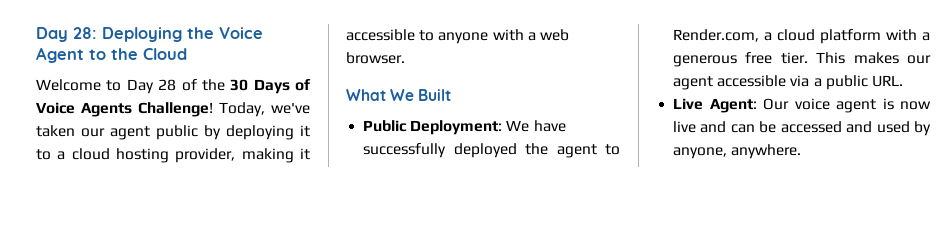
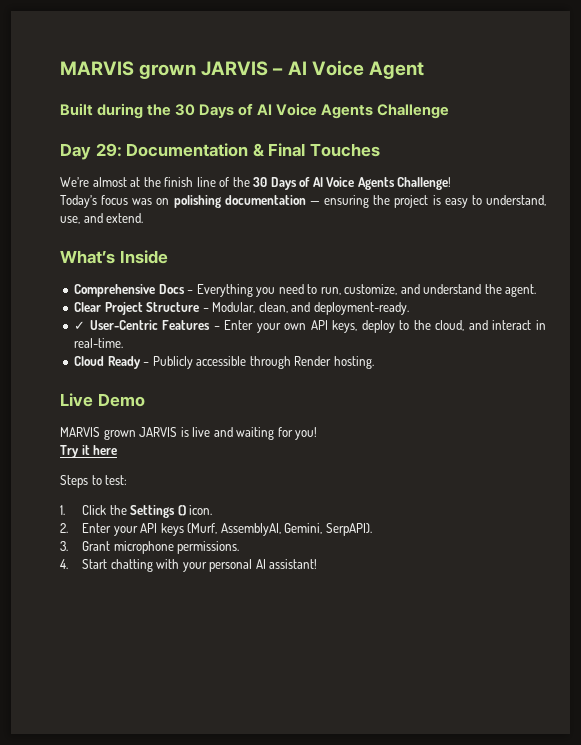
[36,27,263,42] [36,47,187,63] [36,79,177,94] Day 28: Deploying the Voice Agent to the Cloud // Welcome to Day 28 -> [60,60,424,79] [60,103,450,119] [60,143,380,160] [60,177,216,187] MARVIS grown JARVIS – AI Voice Agent // Built during the 30 Days of AI Voice Agents Challenge // Day 29: Documentation & Final Touches // We’re almost at the finish line
(311, 85) none -> [312,177,323,187] AI
[219,102,310,117] [36,125,310,140] [36,148,310,163] [346,29,569,44] [346,52,405,64] [346,89,452,101] [363,120,566,135] [363,143,620,158] [673,29,930,44] [673,52,931,67] [673,75,903,90] [673,98,931,113] [673,121,931,136] [673,144,802,159] Today, we've taken our agent public by deploying it to a cloud hosting provider, making it accessible to anyone with a web browser. // What We Built // Public Deployment: We have successfully deployed the agent to Render.com, a cloud platform with a generous free tier. This makes our agent accessible via a public URL. // Live Agent: Our voice agent is now live and can be accessed and used by anyone, anywhere. -> [60,195,547,208] [60,213,144,224] [60,250,168,264] [74,284,537,297] [74,302,409,315] [74,320,546,333] [74,338,124,348] [74,356,374,369] [60,393,145,407] [60,427,318,440] [60,445,118,458] [60,475,128,488] [60,505,213,518] [60,523,372,536] [60,541,240,554] [60,559,318,572] // Today’s focus was on polishing documentation — ensuring the project is easy to understand, use, and extend. // What’s Inside // Comprehensive Docs – Everything you need to run, customize, and understand the agent. // Clear Project Structure – Modular, clean, and deployment-ready. // ✓ User-Centric Features – Enter your own API keys, deploy to the cloud, and interact in real-time. // Cloud Ready – Publicly accessible through Render hosting. // Live Demo // MARVIS grown JARVIS is live and waiting for you! // Try it here // Steps to test: // 1. Click the Settings () icon. // 2. Enter your API keys (Murf, AssemblyAI, Gemini, SerpAPI). // 3. Grant microphone permissions. // 4. Start chatting with your personal AI assistant!

